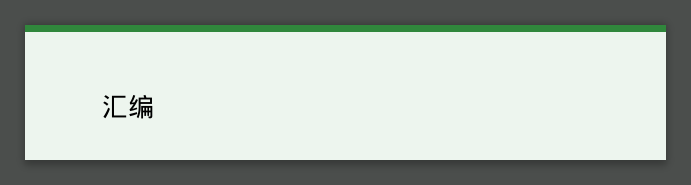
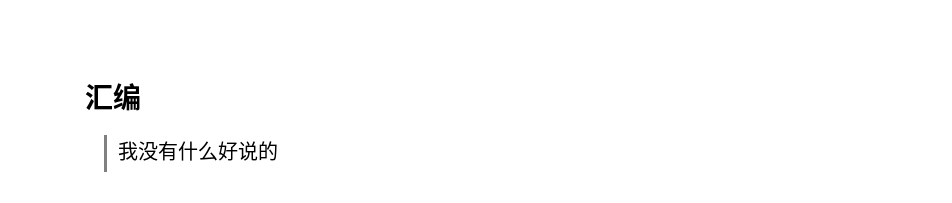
(154, 106) none -> [118,141,279,161] // 我没有什么好说的

